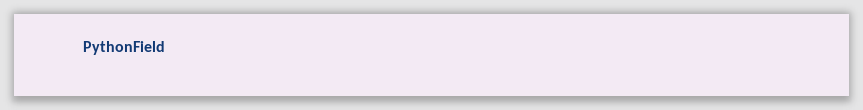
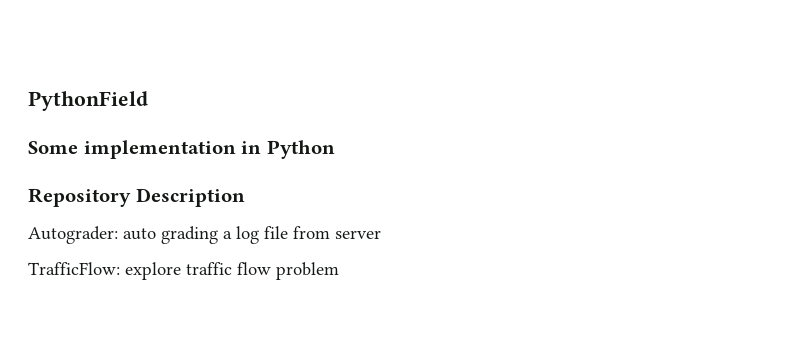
(165, 48) none -> [28,140,335,159] [28,188,245,207] [28,226,381,244] [28,262,339,280] // Some implementation in Python // Repository Description // Autograder: auto grading a log file from server // TrafficFlow: explore traffic flow problem

